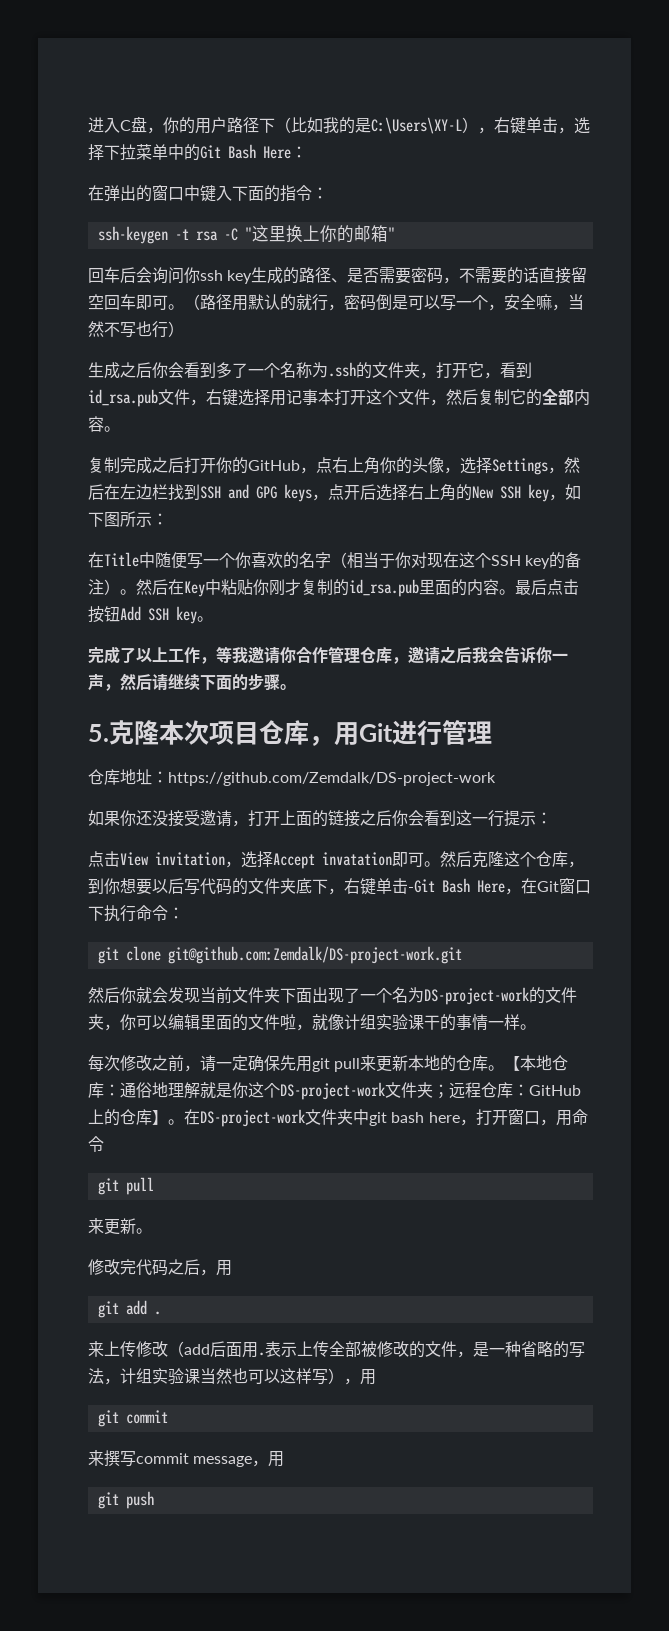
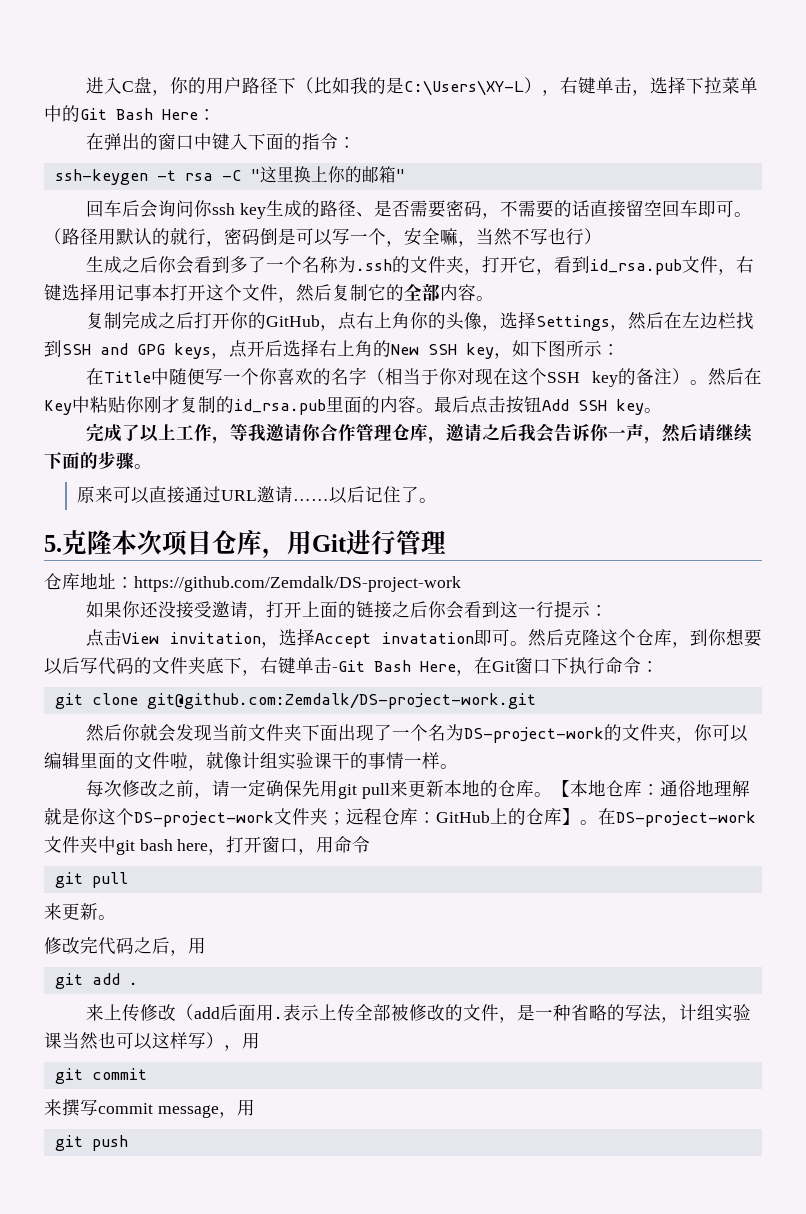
(296, 687) none -> [77,486,438,504] // 原来可以直接通过URL邀请……以后记住了。

